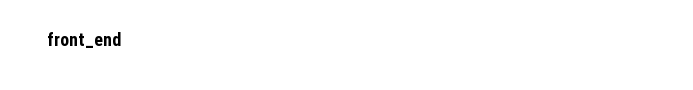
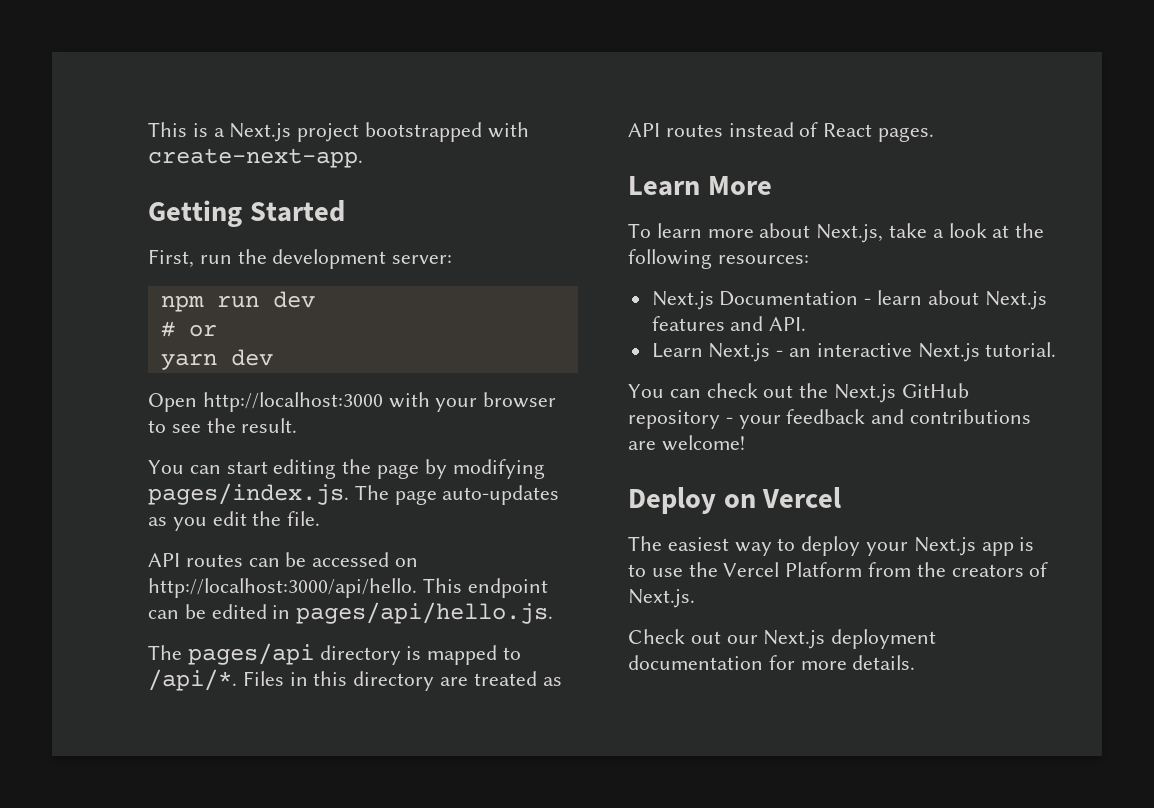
[47,32,121,48] front_end -> [148,122,529,142] [148,148,363,168] [148,200,345,227] [148,249,453,269] [160,291,315,312] [160,321,217,337] [160,349,273,370] [148,392,557,412] [148,418,298,433] [148,459,545,479] [148,483,560,505] [148,511,321,531] [148,552,419,567] [148,578,548,598] [148,602,554,624] [148,643,522,665] [148,669,562,691] [628,122,935,142] [628,176,772,196] [628,223,1045,243] [628,249,809,269] [651,290,1047,310] [651,316,807,331] [651,342,1057,362] [628,383,969,403] [628,409,1032,429] [628,435,745,451] [628,487,842,514] [628,536,1035,556] [628,562,1049,577] [628,589,695,608] [628,629,937,649] [628,655,916,670] This is a Next.js project bootstrapped with create-next-app. // Getting Started // First, run the development server: // npm run dev // # or // yarn dev // Open http://localhost:3000 with your browser to see the result. // You can start editing the page by modifying pages/index.js. The page auto-updates as you edit the file. // API routes can be accessed on http://localhost:3000/api/hello. This endpoint can be edited in pages/api/hello.js. // The pages/api directory is mapped to /api/*. Files in this directory are treated as API routes instead of React pages. // Learn More // To learn more about Next.js, take a look at the following resources: // Next.js Documentation - learn about Next.js features and API. // Learn Next.js - an interactive Next.js tutorial. // You can check out the Next.js GitHub repository - your feedback and contributions are welcome! // Deploy on Vercel // The easiest way to deploy your Next.js app is to use the Vercel Platform from the creators of Next.js. // Check out our Next.js deployment documentation for more details.

